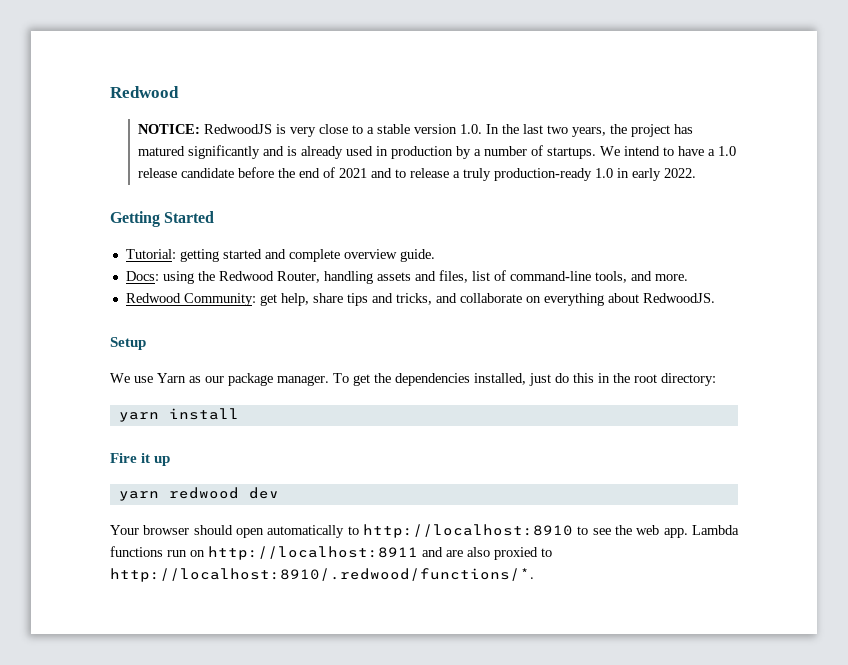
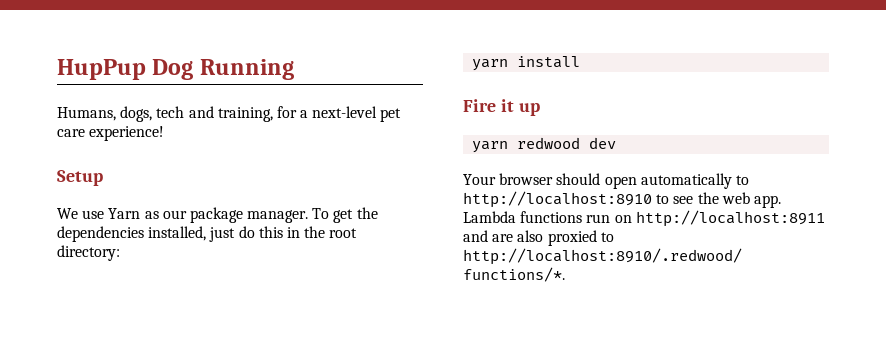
[110,86,179,98] [138,124,694,137] [138,145,737,159] [138,167,697,181] [110,211,215,227] [125,249,435,262] [125,270,688,284] [125,293,715,306] Redwood // NOTICE: RedwoodJS is very close to a stable version 1.0. In the last two years, the project has matured significantly and is already used in production by a number of startups. We intend to have a 1.0 release candidate before the end of 2021 and to release a truly production-ready 1.0 in early 2022. // Getting Started // Tutorial: getting started and complete overview guide. // Docs: using the Redwood Router, handling assets and files, list of command-line tools, and more. // Redwood Community: get help, share tips and tricks, and collaborate on everything about RedwoodJS. -> [57,59,294,80] [57,106,402,122] [57,126,165,141] HupPup Dog Running // Humans, dogs, tech and training, for a next-level pet care experience!

